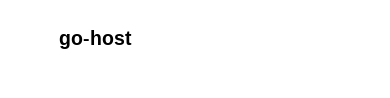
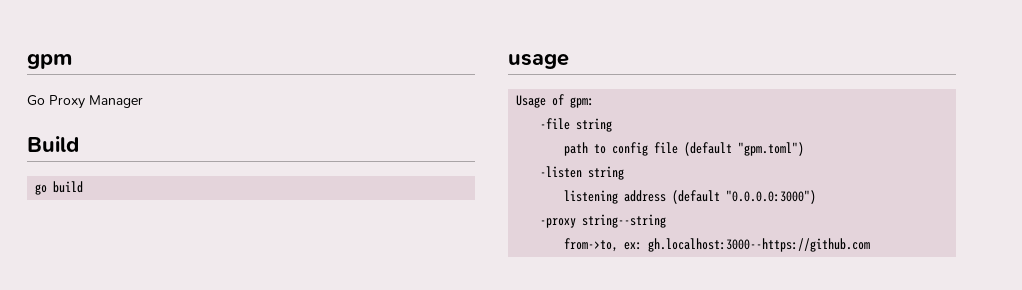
[59,30,132,49] go-host -> [27,54,72,69] [27,95,143,109] [27,136,79,152] [35,181,84,195] [508,53,569,69] [516,94,595,108] [540,118,613,132] [564,142,805,156] [540,166,625,180] [564,190,817,204] [540,214,667,228] [564,238,871,252] gpm // Go Proxy Manager // Build // go build // usage // Usage of gpm: // -file string // path to config file (default "gpm.toml") // -listen string // listening address (default "0.0.0.0:3000") // -proxy string--string // from->to, ex: gh.localhost:3000--https://github.com

